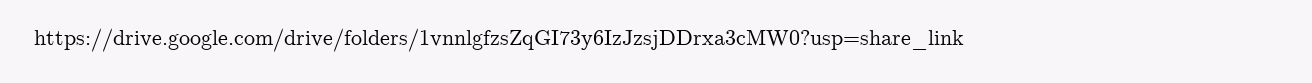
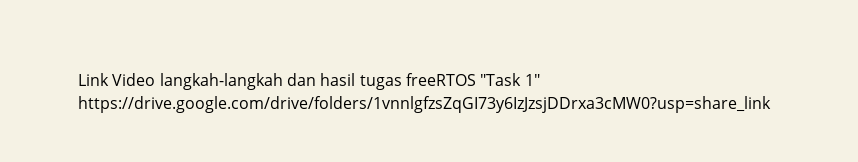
(34, 40) none -> [78,73,540,90] Link Video langkah-langkah dan hasil tugas freeRTOS "Task 1"

